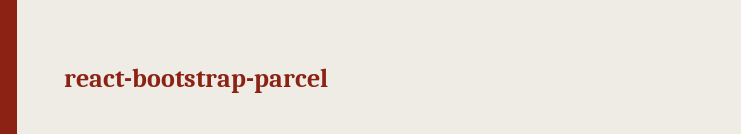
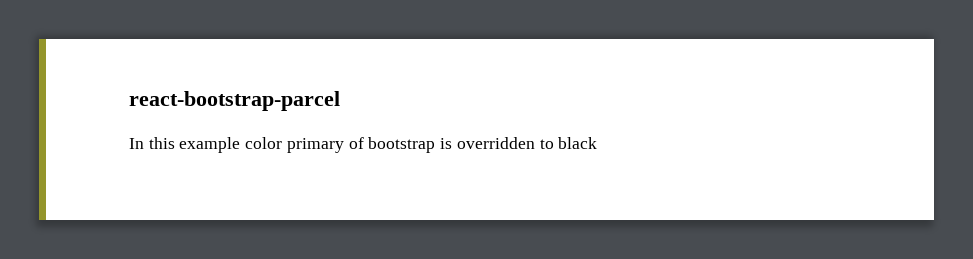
(328, 80) none -> [129,137,598,153] // In this example color primary of bootstrap is overridden to black

